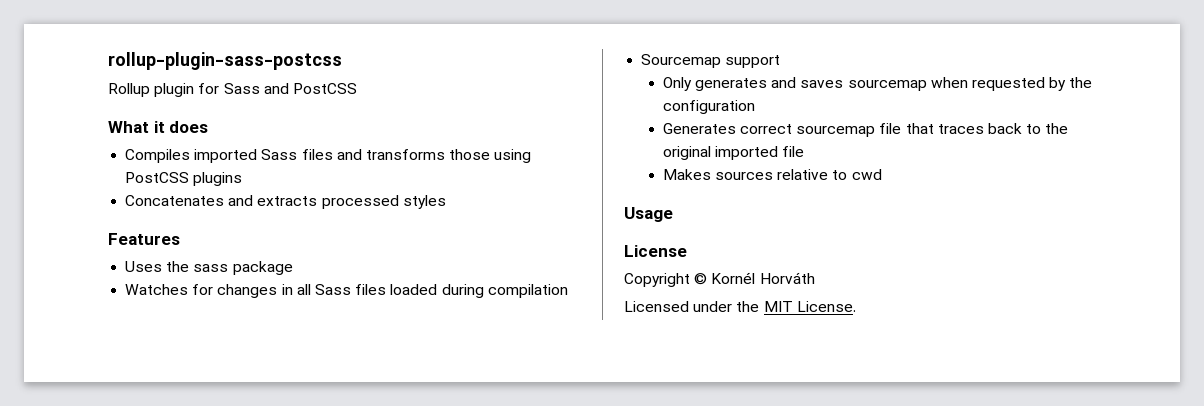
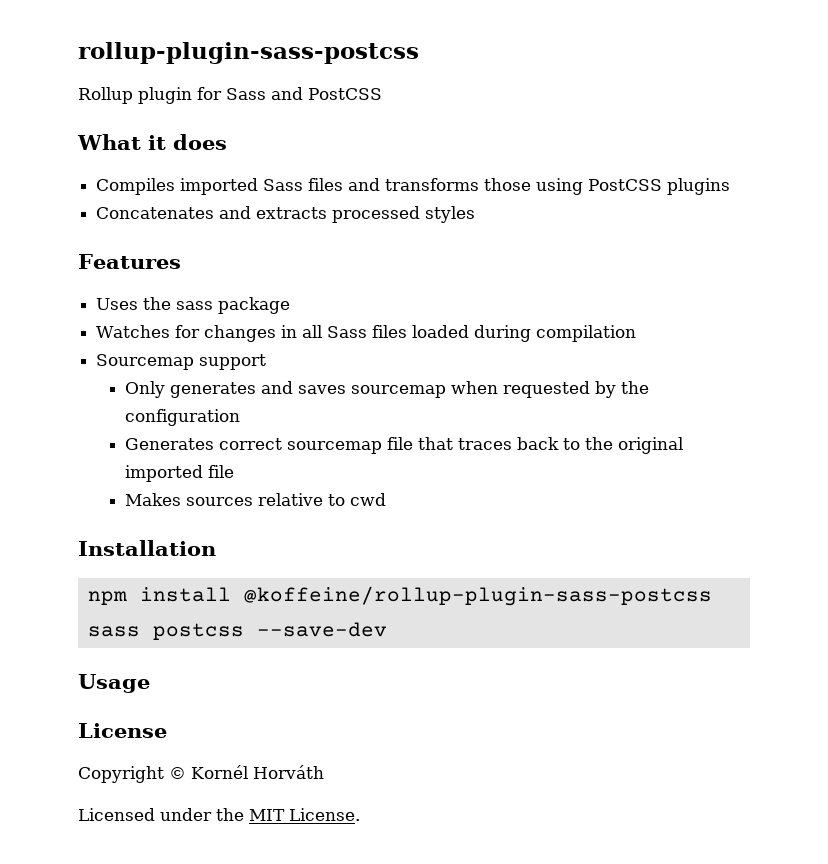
(882, 174) none -> [78,540,216,556] [87,586,712,606] [87,622,387,640] // Installation // npm install @koffeine/rollup-plugin-sass-postcss sass postcss --save-dev

